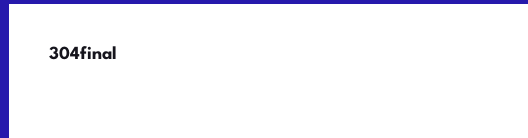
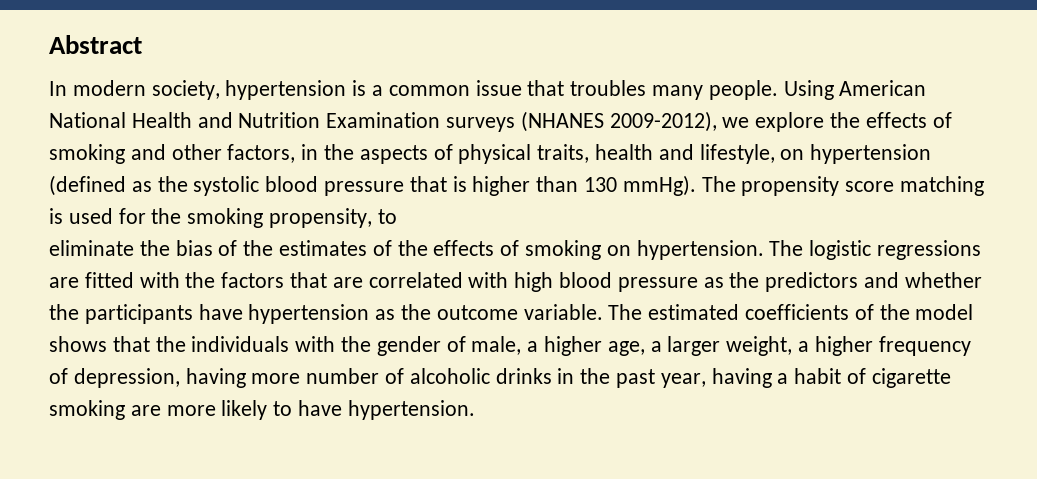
[49,46,117,60] 304final -> [49,35,142,54] [49,80,927,100] [49,111,952,132] [49,144,932,164] [49,175,985,196] [49,208,397,228] [49,240,982,260] [49,272,982,292] [49,304,974,324] [49,336,971,356] [49,368,951,388] [49,400,475,420] Abstract // In modern society, hypertension is a common issue that troubles many people. Using American National Health and Nutrition Examination surveys (NHANES 2009-2012), we explore the effects of smoking and other factors, in the aspects of physical traits, health and lifestyle, on hypertension (defined as the systolic blood pressure that is higher than 130 mmHg). The propensity score matching is used for the smoking propensity, to // eliminate the bias of the estimates of the effects of smoking on hypertension. The logistic regressions are fitted with the factors that are correlated with high blood pressure as the predictors and whether the participants have hypertension as the outcome variable. The estimated coefficients of the model shows that the individuals with the gender of male, a higher age, a larger weight, a higher frequency of depression, having more number of alcoholic drinks in the past year, having a habit of cigarette smoking are more likely to have hypertension.

